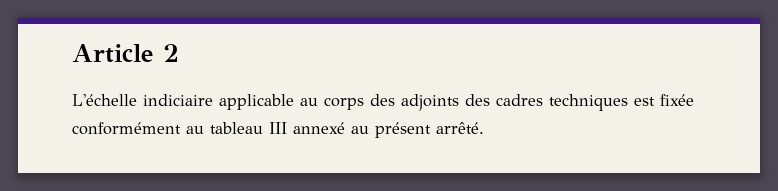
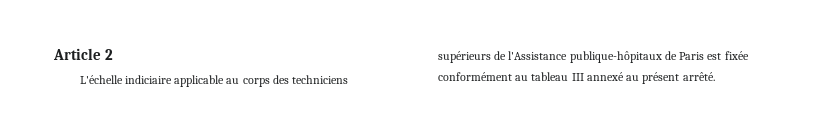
[401,94,628,111] adjoints des cadres techniques -> [292,75,349,84] [438,51,705,63] techniciens supérieurs de l'Assistance publique-hôpitaux de Paris

